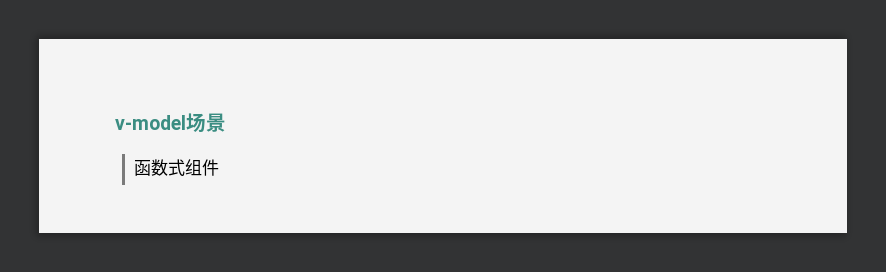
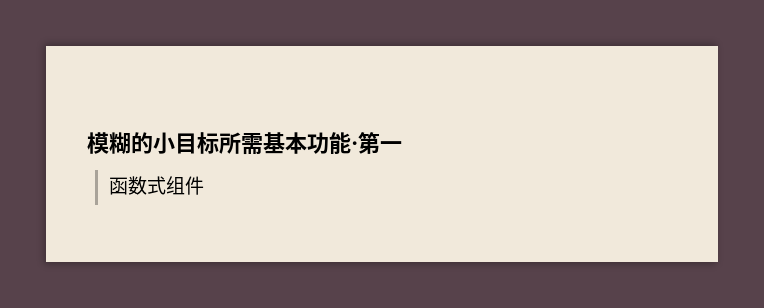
[115,113,226,133] v-model场景 -> [87,132,402,155] 模糊的小目标所需基本功能·第一

